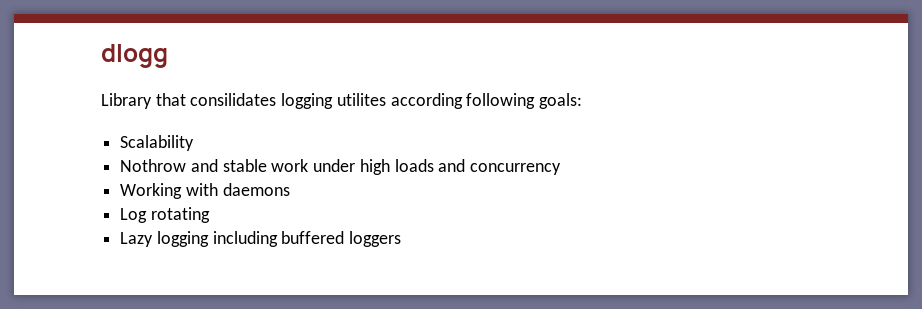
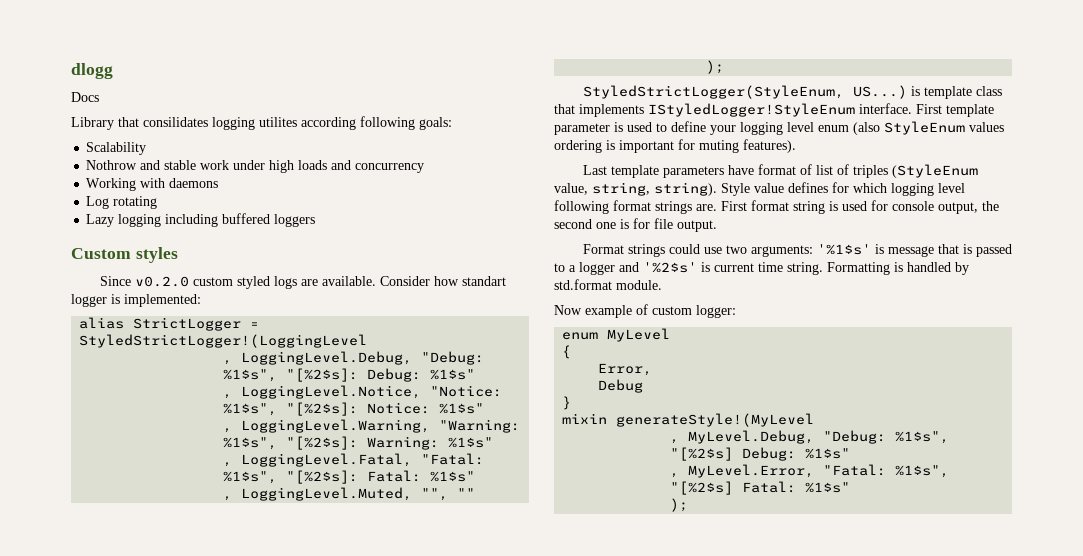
(168, 56) none -> [71,92,99,102] // Docs
(402, 239) none -> [71,247,178,263] [99,276,506,289] [71,294,201,307] [79,317,260,331] [79,334,368,348] [223,351,485,365] [223,368,476,382] [223,385,503,399] [223,402,485,416] [223,419,521,433] [223,436,494,450] [223,453,485,467] [223,470,476,484] [223,487,476,501] [706,60,725,74] [582,85,1002,99] [554,103,994,117] [554,121,1004,135] [554,139,796,153] [582,164,978,178] [554,182,965,196] [554,200,999,214] [554,218,717,232] [582,244,1012,257] [554,262,969,275] [554,279,662,290] [554,304,736,318] [562,328,671,342] [562,345,572,359] [598,363,653,376] [598,379,644,393] [562,396,572,410] [562,413,815,427] [670,430,950,444] [670,447,851,461] [670,464,950,478] [670,481,851,495] [670,498,689,512] // Custom styles // Since v0.2.0 custom styled logs are available. Consider how standart logger is implemented: // alias StrictLogger = StyledStrictLogger!(LoggingLevel // , LoggingLevel.Debug, "Debug: %1$s", "[%2$s]: Debug: %1$s" // , LoggingLevel.Notice, "Notice: %1$s", "[%2$s]: Notice: %1$s" // , LoggingLevel.Warning, "Warning: %1$s", "[%2$s]: Warning: %1$s" // , LoggingLevel.Fatal, "Fatal: %1$s", "[%2$s]: Fatal: %1$s" // , LoggingLevel.Muted, "", "" // ); // StyledStrictLogger(StyleEnum, US...) is template class that implements IStyledLogger!StyleEnum interface. First template parameter is used to define your logging level enum (also StyleEnum values ordering is important for muting features). // Last template parameters have format of list of triples (StyleEnum value, string, string). Style value defines for which logging level following format strings are. First format string is used for console output, the second one is for file output. // Format strings could use two arguments: '%1$s' is message that is passed to a logger and '%2$s' is current time string. Formatting is handled by std.format module. // Now example of custom logger: // enum MyLevel // { // Error, // Debug // } // mixin generateStyle!(MyLevel // , MyLevel.Debug, "Debug: %1$s", "[%2$s] Debug: %1$s" // , MyLevel.Error, "Fatal: %1$s", "[%2$s] Fatal: %1$s" // );

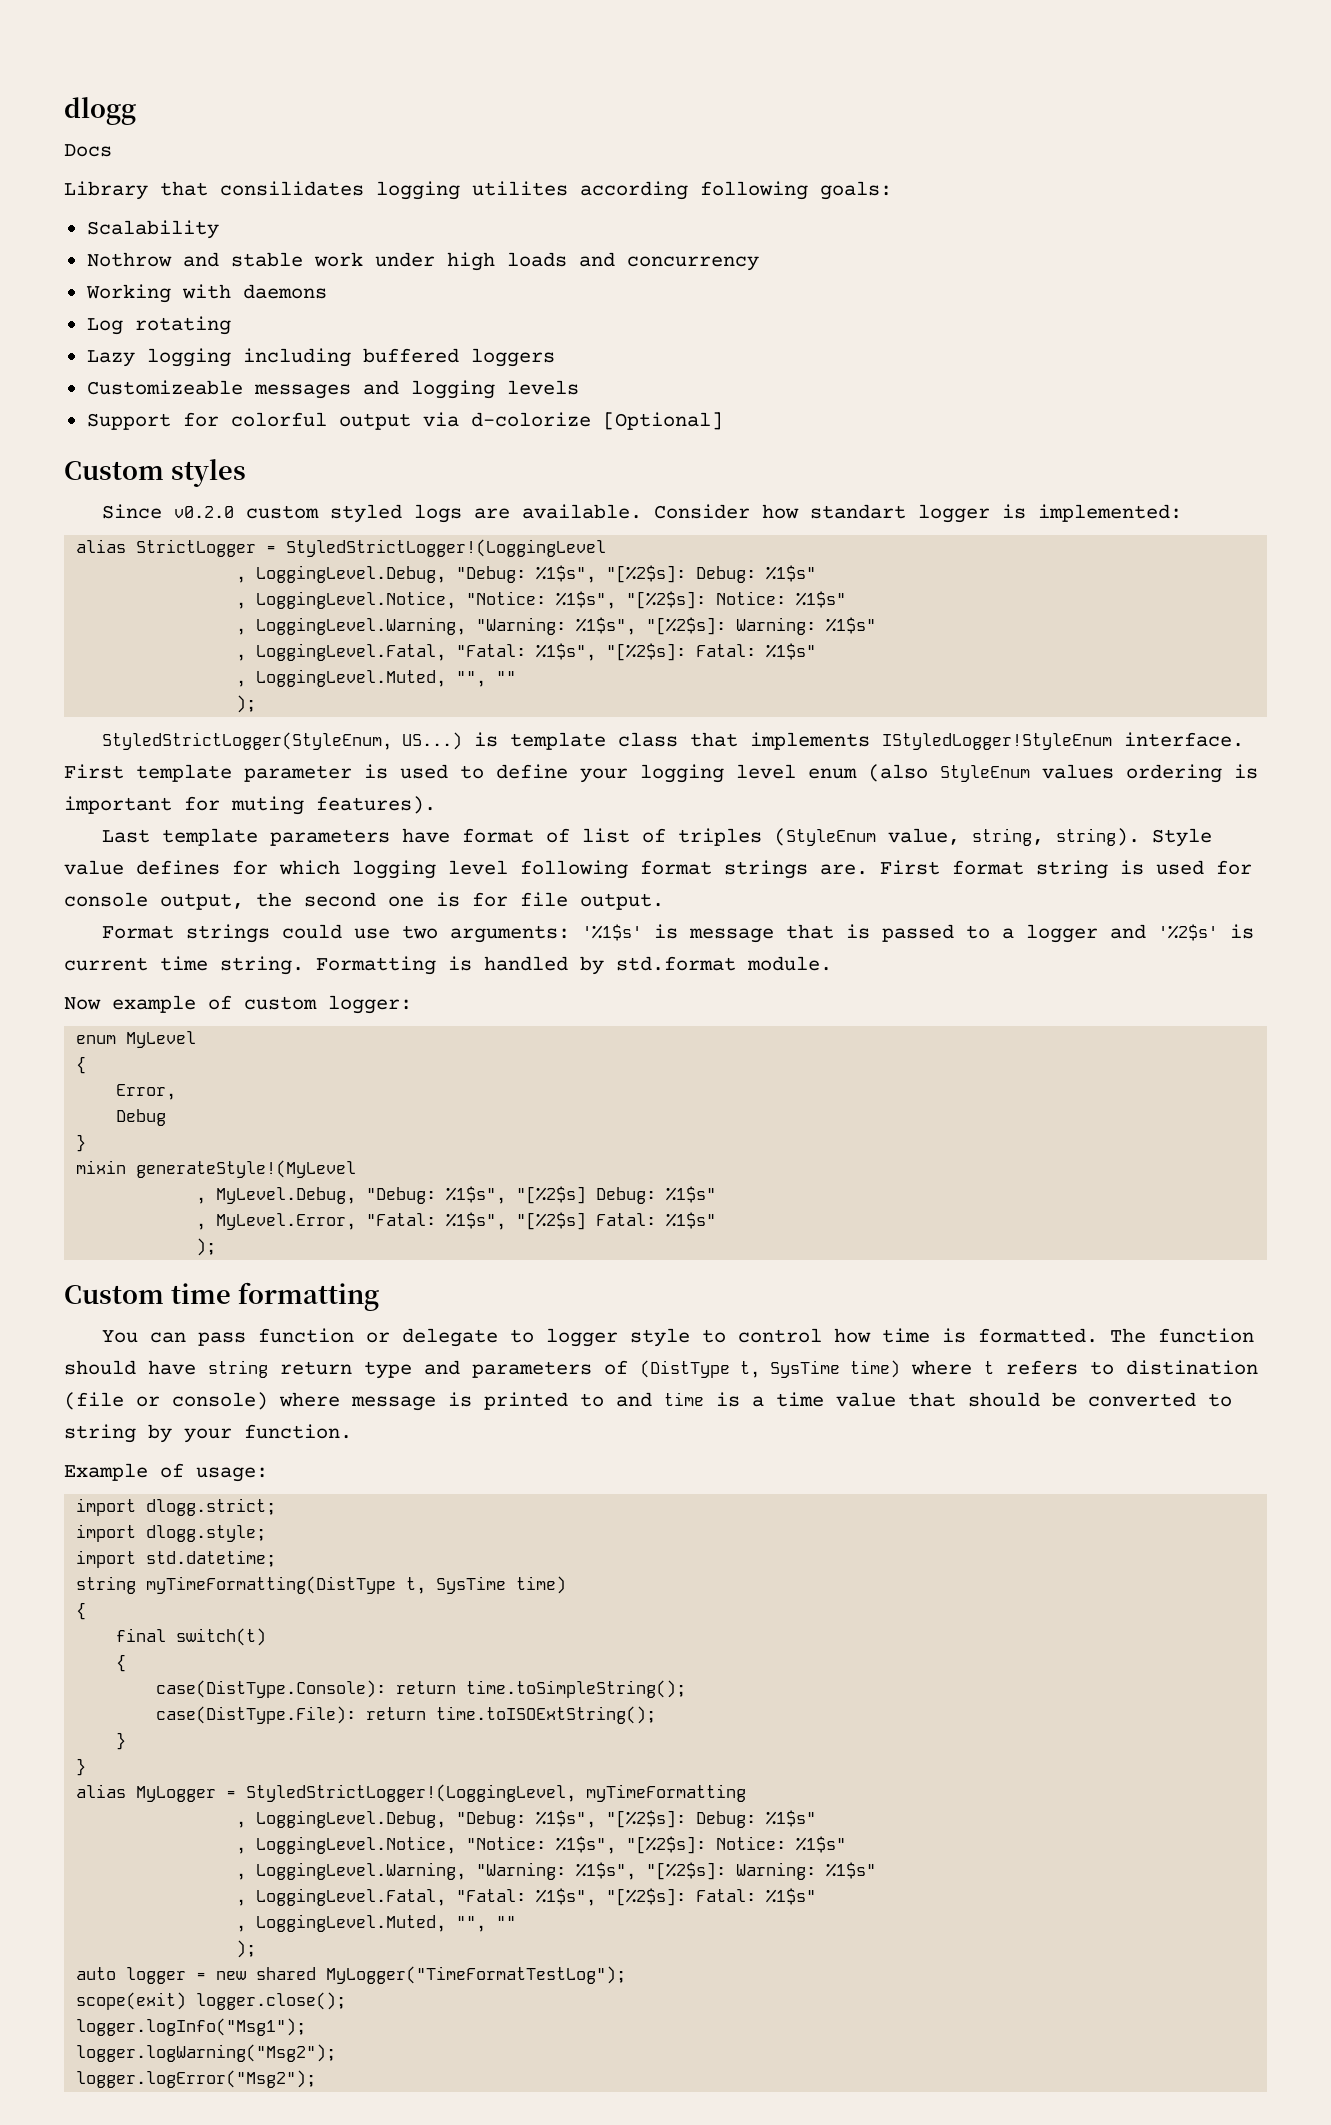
(316, 220) none -> [86,380,579,399] [86,412,723,430] // Customizeable messages and logging levels // Support for colorful output via d-colorize [Optional]
(689, 505) none -> [64,1282,379,1311] [102,1328,1255,1347] [64,1360,1258,1379] [64,1392,1232,1411] [64,1424,352,1443] [64,1463,268,1482] [76,1498,277,1516] [76,1524,267,1542] [76,1550,277,1568] [76,1576,567,1594] [76,1602,87,1620] [116,1628,267,1646] [116,1654,127,1672] [156,1680,687,1698] [156,1706,657,1724] [116,1732,127,1750] [76,1758,87,1776] [76,1784,747,1802] [236,1810,817,1828] [236,1836,847,1854] [236,1862,877,1880] [236,1888,817,1906] [236,1914,517,1932] [236,1940,257,1958] [76,1966,627,1984] [76,1992,347,2010] [76,2018,307,2036] [76,2044,337,2062] [76,2070,317,2088] // Custom time formatting // You can pass function or delegate to logger style to control how time is formatted. The function should have string return type and parameters of (DistType t, SysTime time) where t refers to distination (file or console) where message is printed to and time is a time value that should be converted to string by your function. // Example of usage: // import dlogg.strict; // import dlogg.style; // import std.datetime; // string myTimeFormatting(DistType t, SysTime time) // { // final switch(t) // { // case(DistType.Console): return time.toSimpleString(); // case(DistType.File): return time.toISOExtString(); // } // } // alias MyLogger = StyledStrictLogger!(LoggingLevel, myTimeFormatting // , LoggingLevel.Debug, "Debug: %1$s", "[%2$s]: Debug: %1$s" // , LoggingLevel.Notice, "Notice: %1$s", "[%2$s]: Notice: %1$s" // , LoggingLevel.Warning, "Warning: %1$s", "[%2$s]: Warning: %1$s" // , LoggingLevel.Fatal, "Fatal: %1$s", "[%2$s]: Fatal: %1$s" // , LoggingLevel.Muted, "", "" // ); // auto logger = new shared MyLogger("TimeFormatTestLog"); // scope(exit) logger.close(); // logger.logInfo("Msg1"); // logger.logWarning("Msg2"); // logger.logError("Msg2");

